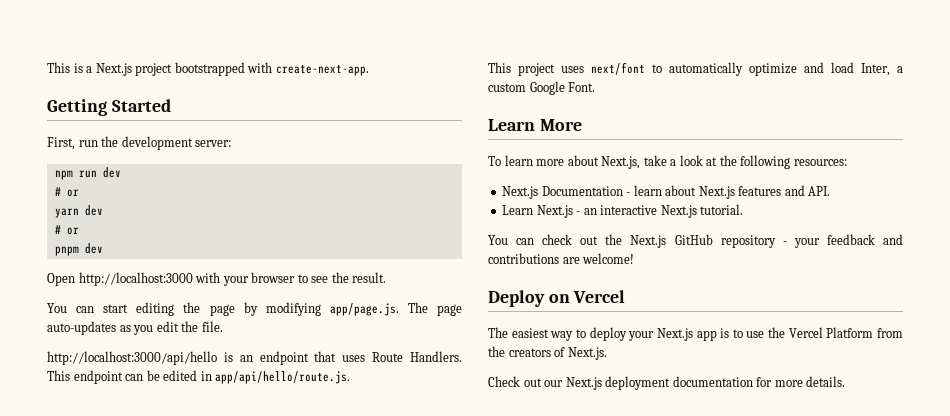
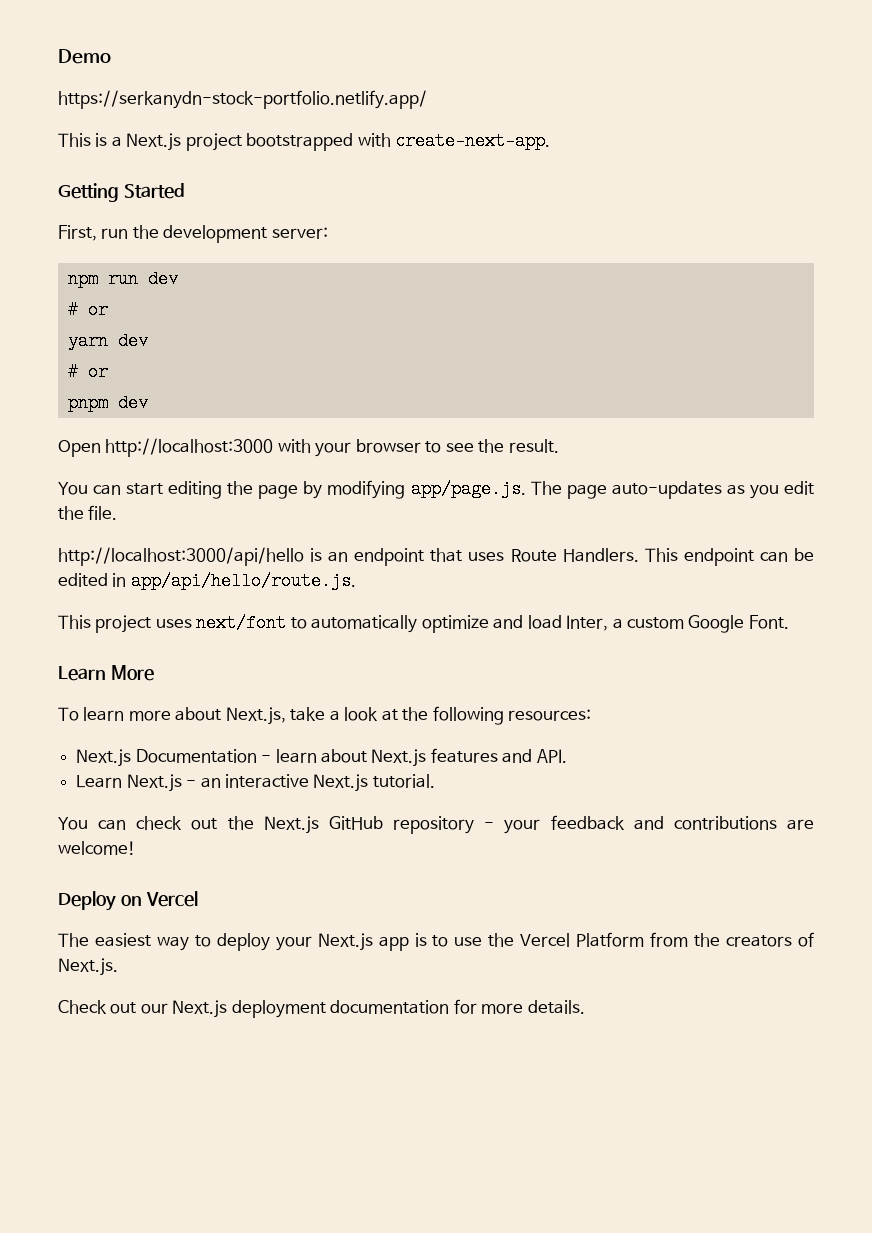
(47, 67) none -> [58,49,111,64] [58,90,427,109] Demo // https://serkanydn-stock-portfolio.netlify.app/ //

